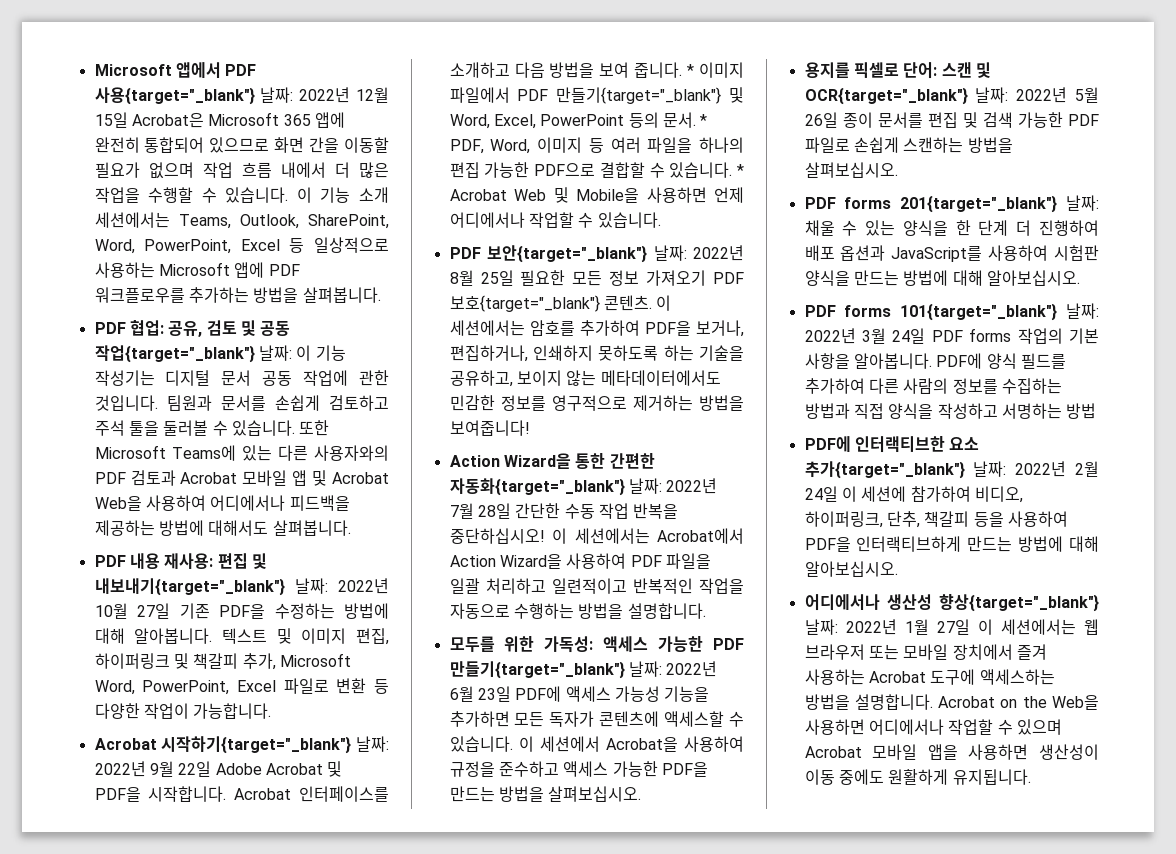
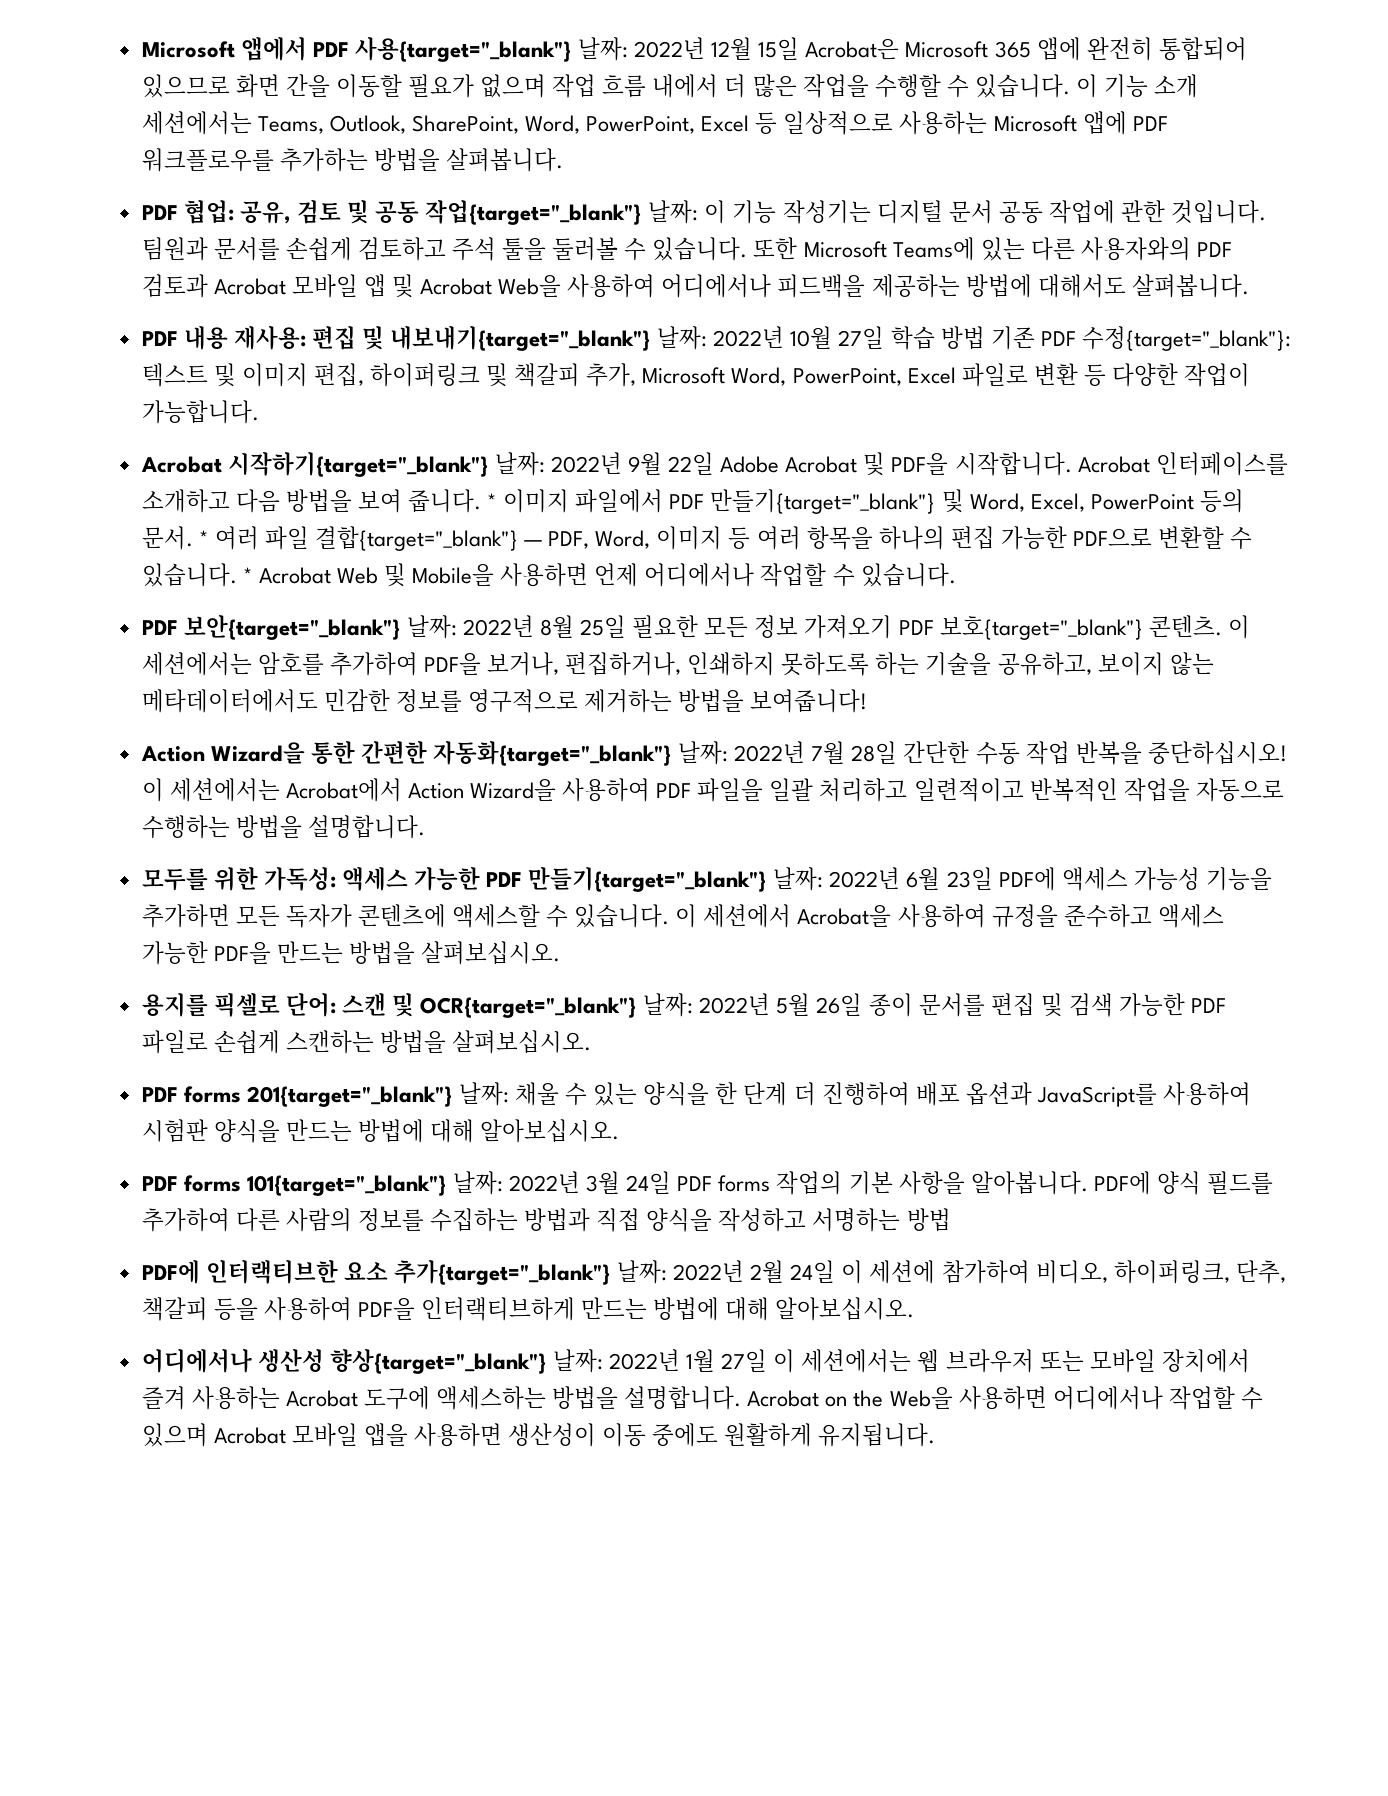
[179,603,389,619] [94,628,213,644] 기존 PDF을 수정하는 방법에 대해 알아봅니다. -> [890,326,1291,351] 학습 방법 기존 PDF 수정{target="_blank"}:
(708, 120) none -> [214,526,543,551] 여러 파일 결합{target="_blank"} —
[647,137,693,153] 파일을 -> [806,526,873,550] 항목을
[599,162,645,178] 결합할 -> [1157,526,1224,549] 변환할

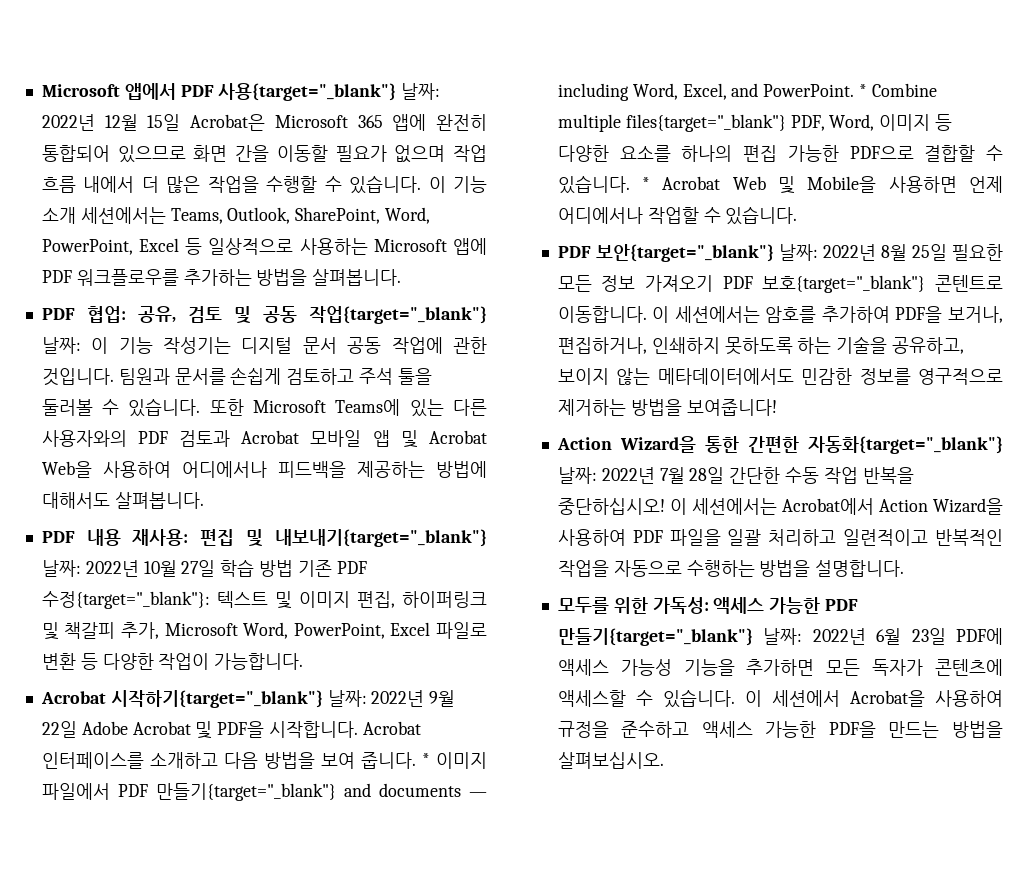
[941,489,1244,513] [141,526,543,551] 및 Word, Excel, PowerPoint 등의 문서. * 여러 파일 결합{target="_blank"} — -> [343,783,488,797] [557,83,937,101] [557,114,786,132] and documents — including Word, Excel, and PowerPoint. * Combine multiple files{target="_blank"}
[756,526,873,550] 여러 항목을 -> [557,145,671,162] 다양한 요소를
[1157,526,1224,549] 변환할 -> [924,145,976,162] 결합할
[1148,615,1222,637] 콘텐츠. -> [935,275,1003,292] [557,306,647,323] 콘텐트로 이동합니다.
[141,993,1226,1018] [141,1030,592,1054] [141,1082,1251,1107] [141,1119,620,1143] [141,1171,1273,1196] [141,1208,951,1232] [141,1260,1286,1285] [141,1297,915,1321] [141,1349,1250,1374] [141,1386,1263,1410] [141,1423,936,1447] // 용지를 픽셀로 단어: 스캔 및 OCR{target="_blank"} 날짜: 2022년 5월 26일 종이 문서를 편집 및 검색 가능한 PDF 파일로 손쉽게 스캔하는 방법을 살펴보십시오. // PDF forms 201{target="_blank"} 날짜: 채울 수 있는 양식을 한 단계 더 진행하여 배포 옵션과 JavaScript를 사용하여 시험판 양식을 만드는 방법에 대해 알아보십시오. // PDF forms 101{target="_blank"} 날짜: 2022년 3월 24일 PDF forms 작업의 기본 사항을 알아봅니다. PDF에 양식 필드를 추가하여 다른 사람의 정보를 수집하는 방법과 직접 양식을 작성하고 서명하는 방법 // PDF에 인터랙티브한 요소 추가{target="_blank"} 날짜: 2022년 2월 24일 이 세션에 참가하여 비디오, 하이퍼링크, 단추, 책갈피 등을 사용하여 PDF을 인터랙티브하게 만드는 방법에 대해 알아보십시오. // 어디에서나 생산성 향상{target="_blank"} 날짜: 2022년 1월 27일 이 세션에서는 웹 브라우저 또는 모바일 장치에서 즐겨 사용하는 Acrobat 도구에 액세스하는 방법을 설명합니다. Acrobat on the Web을 사용하면 어디에서나 작업할 수 있으며 Acrobat 모바일 앱을 사용하면 생산성이 이동 중에도 원활하게 유지됩니다. -> (664, 760) none

